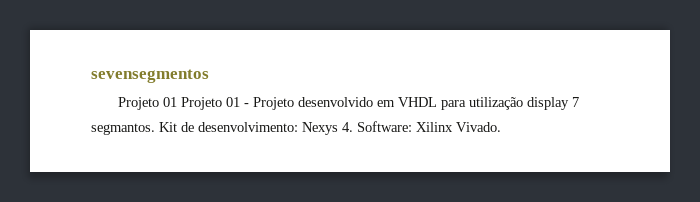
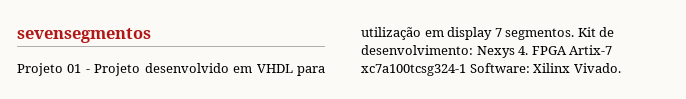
[180,97,240,110] Projeto 01 -> (82, 68) none
(523, 103) none -> [424,30,444,37] em
[91,123,155,135] segmantos. -> [505,28,575,40] segmentos.
(353, 127) none -> [531,45,613,55] [361,64,466,76] FPGA Artix-7 xc7a100tcsg324-1

